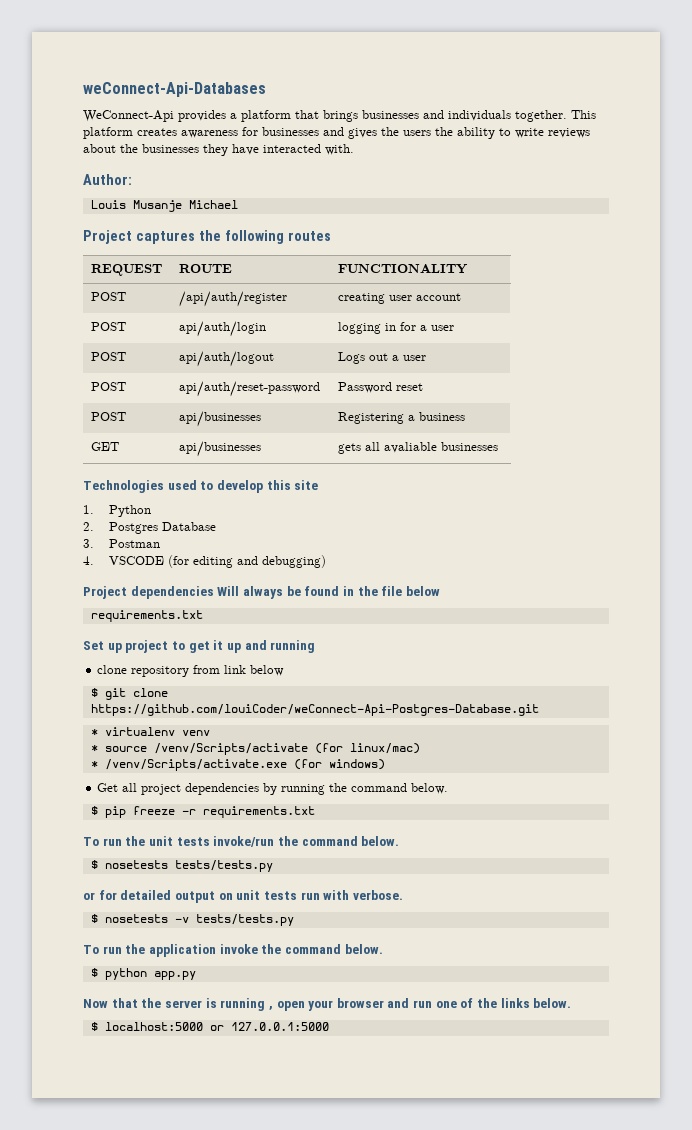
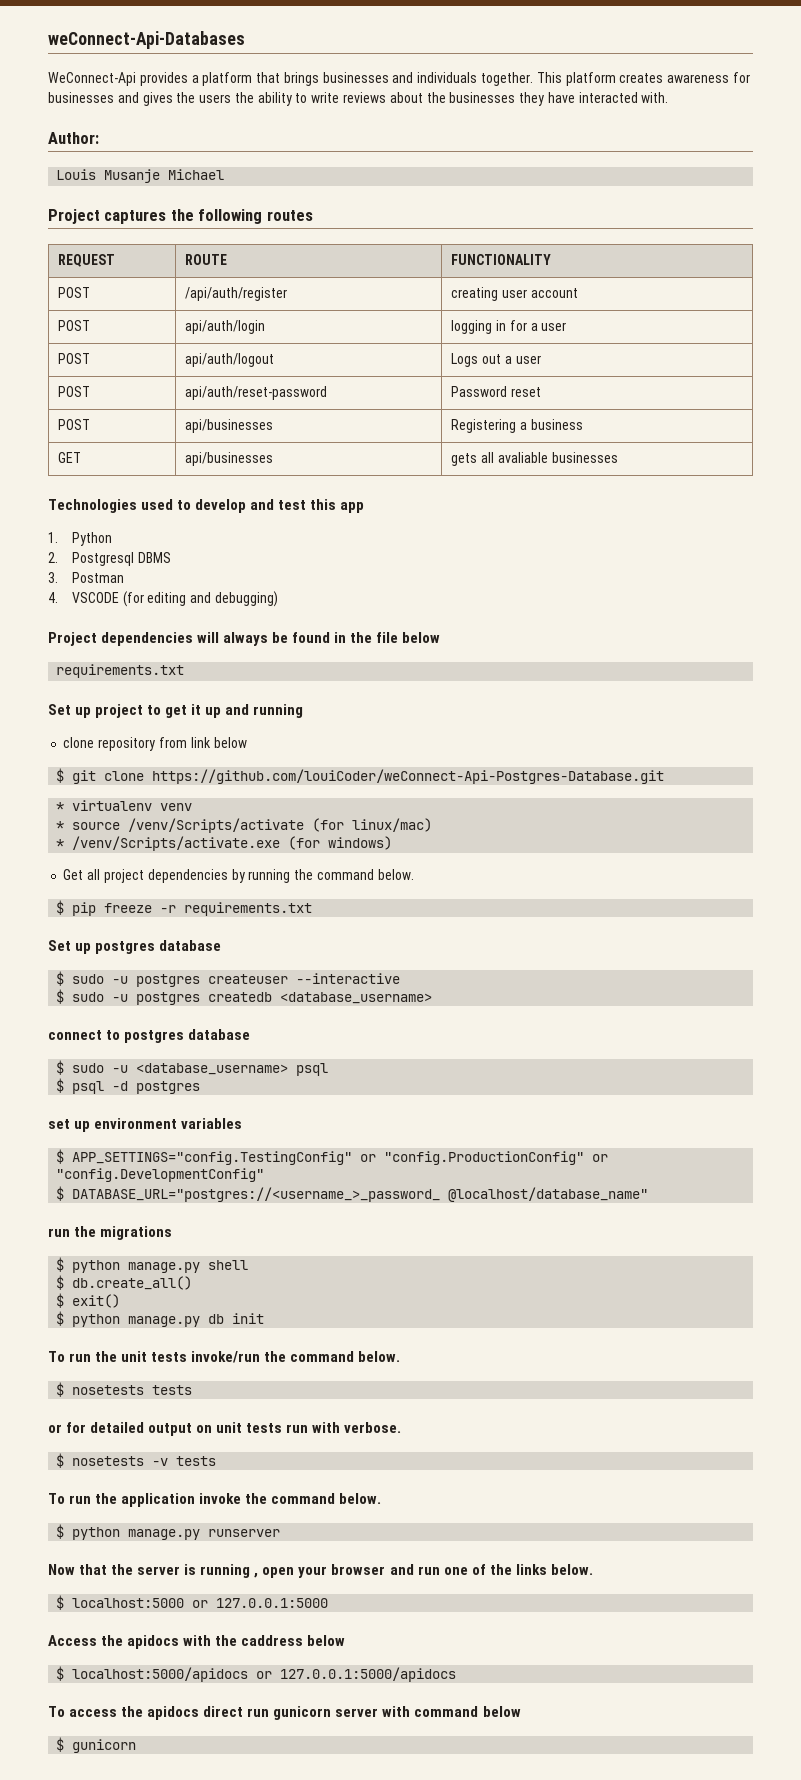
[266,480,319,490] this site -> [250,499,365,513] and test this app
[108,522,216,534] Postgres Database -> [71,552,171,566] Postgresql DBMS
[217,586,240,596] Will -> [197,632,220,643] will
(315, 812) none -> [48,940,222,954] [56,971,401,987] [56,989,433,1005] [48,1029,251,1043] [56,1060,329,1076] [56,1078,201,1094] [48,1118,243,1132] [56,1149,609,1165] [56,1168,265,1182] [56,1186,649,1202] [48,1226,173,1240] [56,1257,249,1273] [56,1275,193,1290] [56,1293,121,1308] [56,1311,265,1327] // Set up postgres database // $ sudo -u postgres createuser --interactive // $ sudo -u postgres createdb <database_username> // connect to postgres database // $ sudo -u <database_username> psql // $ psql -d postgres // set up environment variables // $ APP_SETTINGS="config.TestingConfig" or "config.ProductionConfig" or "config.DevelopmentConfig" // $ DATABASE_URL="postgres://<username_>_password_ @localhost/database_name" // run the migrations // $ python manage.py shell // $ db.create_all() // $ exit() // $ python manage.py db init
[174,860,273,872] tests/tests.py -> [152,1385,193,1395] tests
[195,914,294,926] tests/tests.py -> [176,1456,217,1466] tests
[153,971,196,980] app.py -> [128,1529,281,1540] manage.py runserver
(329, 1026) none -> [48,1635,346,1649] [56,1666,457,1682] [48,1706,521,1720] [56,1737,137,1753] // Access the apidocs with the caddress below // $ localhost:5000/apidocs or 127.0.0.1:5000/apidocs // To access the apidocs direct run gunicorn server with command below // $ gunicorn

